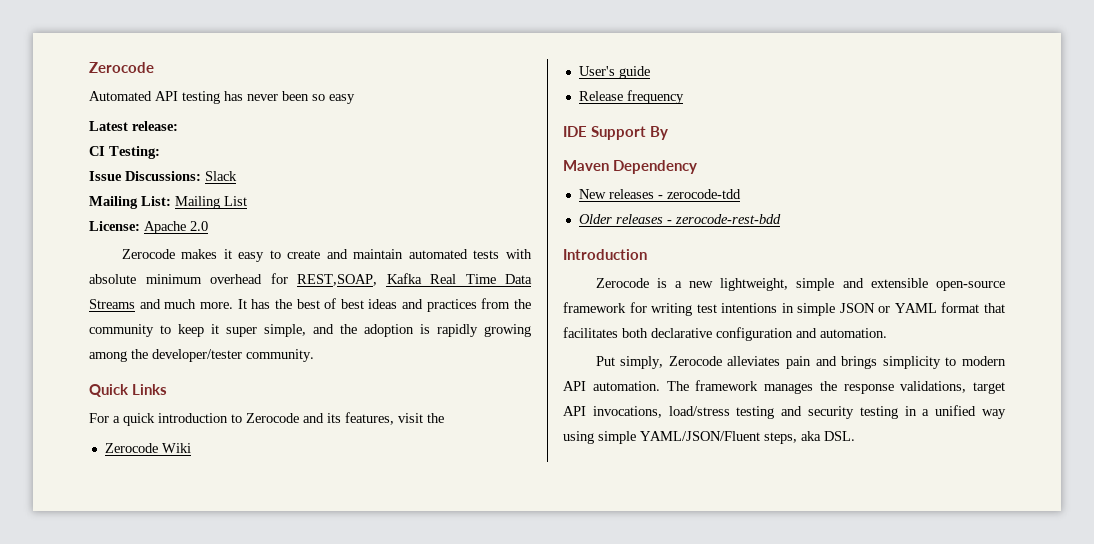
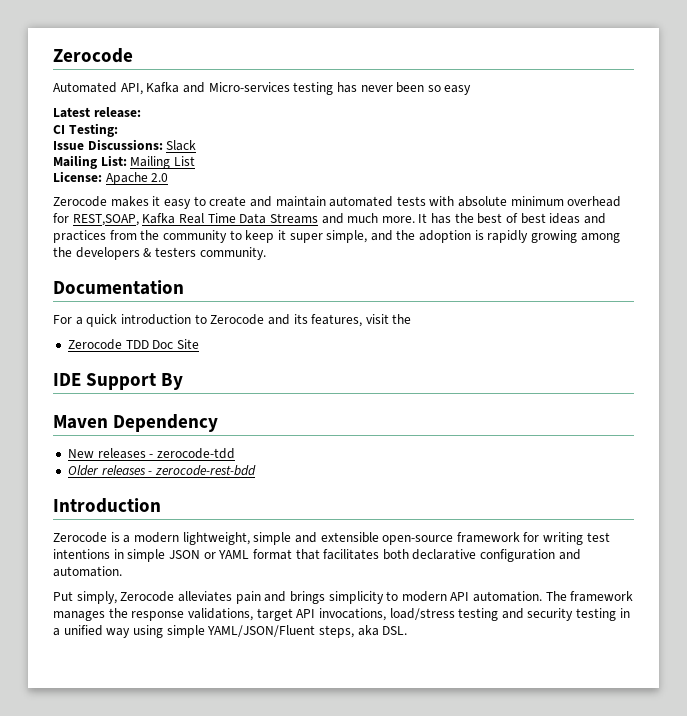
[155,91,178,101] API -> [120,82,290,95] API, Kafka and Micro-services
[152,349,242,362] developer/tester -> [75,247,196,260] developers & testers
[89,384,168,397] Quick Links -> [53,280,184,295] Documentation
[161,443,191,453] [578,66,650,79] [578,90,684,104] Wiki // User's guide // Release frequency -> [125,339,199,349] TDD Doc Site
[689,281,714,288] new -> [133,532,179,543] modern

